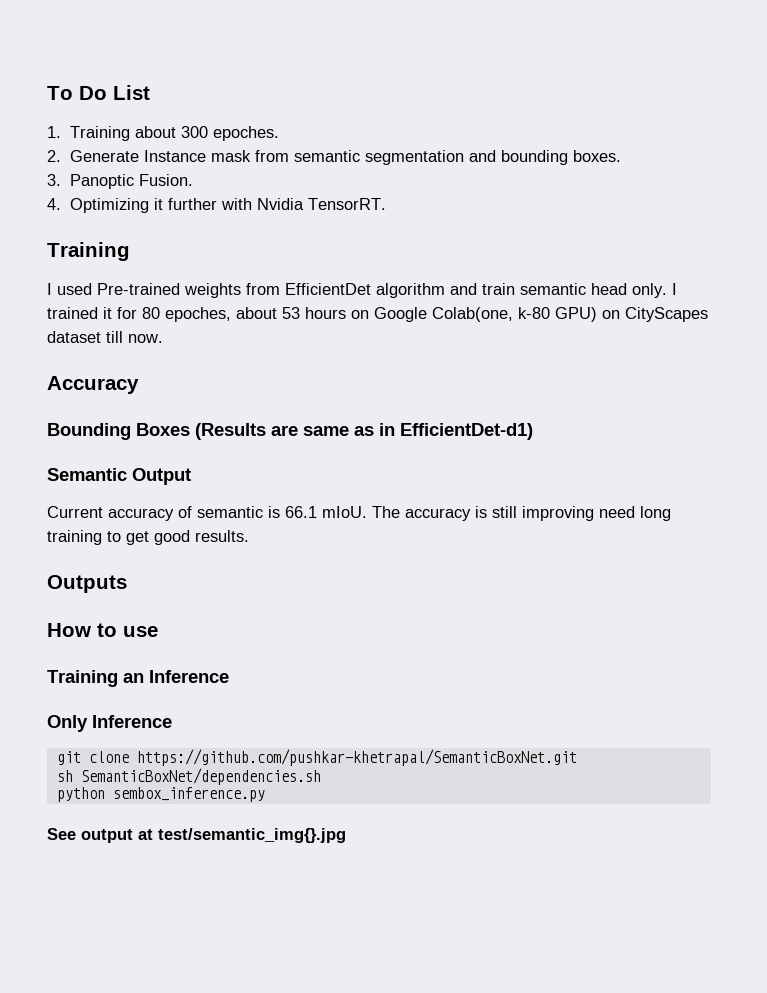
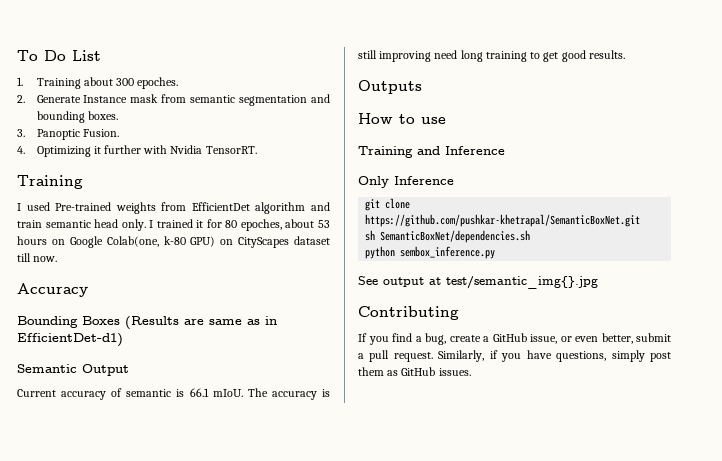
[123,673,144,683] an -> [417,146,440,155] and
(346, 835) none -> [358,306,459,320] [358,333,671,345] [358,350,671,362] [358,367,471,376] // Contributing // If you find a bug, create a GitHub issue, or even better, submit a pull request. Similarly, if you have questions, simply post them as GitHub issues.

